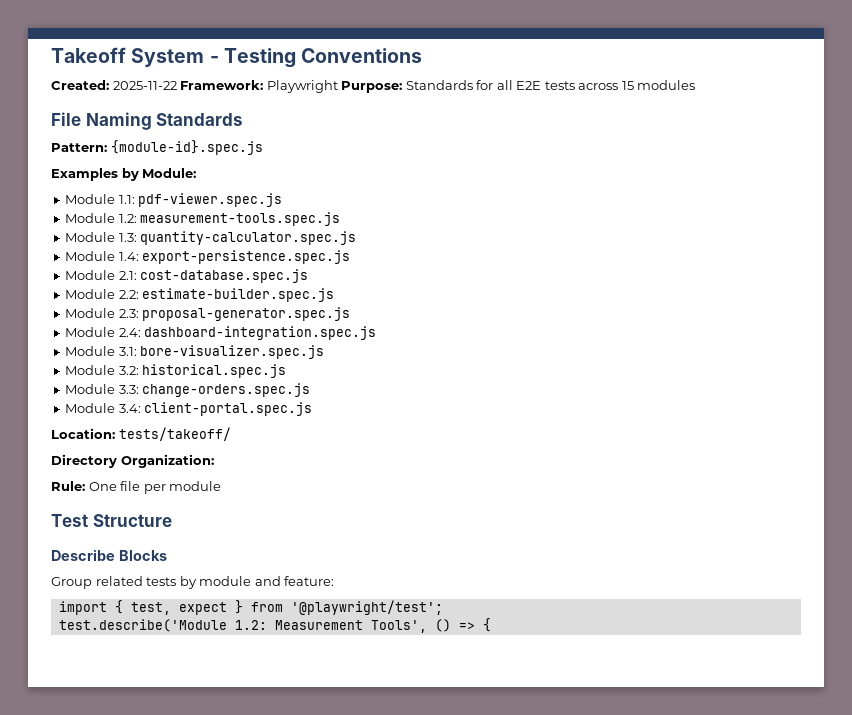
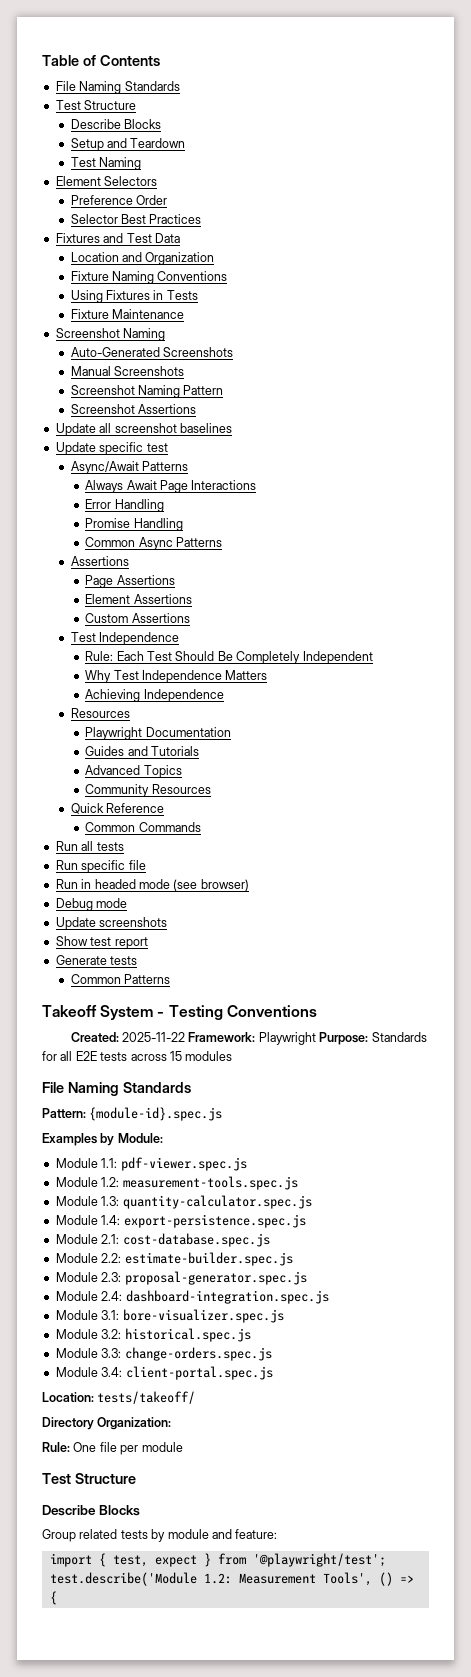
(51, 55) none -> [42,55,160,66] [55,81,180,94] [55,100,137,110] [70,119,161,129] [70,138,186,151] [70,157,141,170] [55,176,158,186] [70,195,167,205] [70,214,202,224] [55,233,180,243] [70,252,215,265] [70,271,228,284] [70,290,198,303] [70,309,184,319] [55,328,166,341] [70,347,233,357] [70,366,184,376] [70,385,224,398] [70,404,196,414] [55,423,232,436] [55,442,168,455] [70,461,188,474] [85,480,257,493] [85,499,164,512] [85,518,183,531] [85,537,223,550] [70,556,129,566] [85,575,175,588] [85,594,192,604] [85,613,190,623] [70,632,179,645] [85,651,373,664] [85,670,268,683] [85,689,224,702] [70,708,130,718] [85,727,231,740] [85,746,200,756] [85,765,182,778] [85,784,211,797] [70,803,164,814] [85,822,201,832] [55,841,124,851] [55,860,146,873] [55,879,249,891] [55,898,128,911] [55,917,168,930] [55,936,148,949] [55,955,138,965] [70,974,170,984] Table of Contents // File Naming Standards // Test Structure // Describe Blocks // Setup and Teardown // Test Naming // Element Selectors // Preference Order // Selector Best Practices // Fixtures and Test Data // Location and Organization // Fixture Naming Conventions // Using Fixtures in Tests // Fixture Maintenance // Screenshot Naming // Auto-Generated Screenshots // Manual Screenshots // Screenshot Naming Pattern // Screenshot Assertions // Update all screenshot baselines // Update specific test // Async/Await Patterns // Always Await Page Interactions // Error Handling // Promise Handling // Common Async Patterns // Assertions // Page Assertions // Element Assertions // Custom Assertions // Test Independence // Rule: Each Test Should Be Completely Independent // Why Test Independence Matters // Achieving Independence // Resources // Playwright Documentation // Guides and Tutorials // Advanced Topics // Community Resources // Quick Reference // Common Commands // Run all tests // Run specific file // Run in headed mode (see browser) // Debug mode // Update screenshots // Show test report // Generate tests // Common Patterns //

